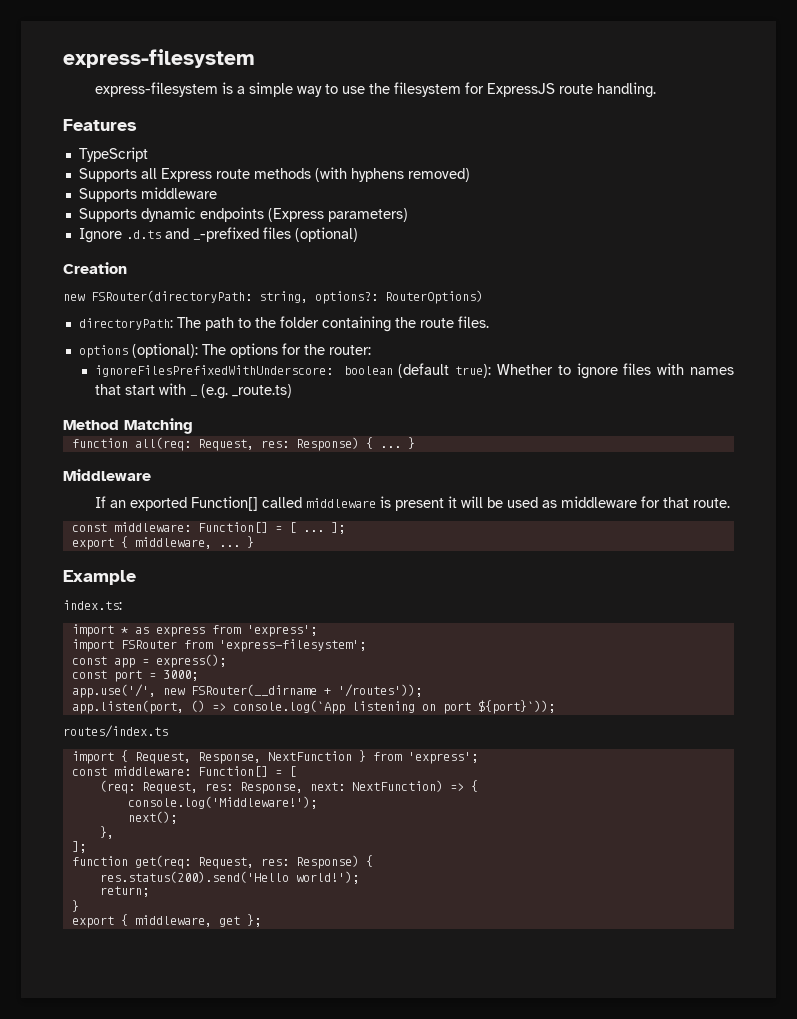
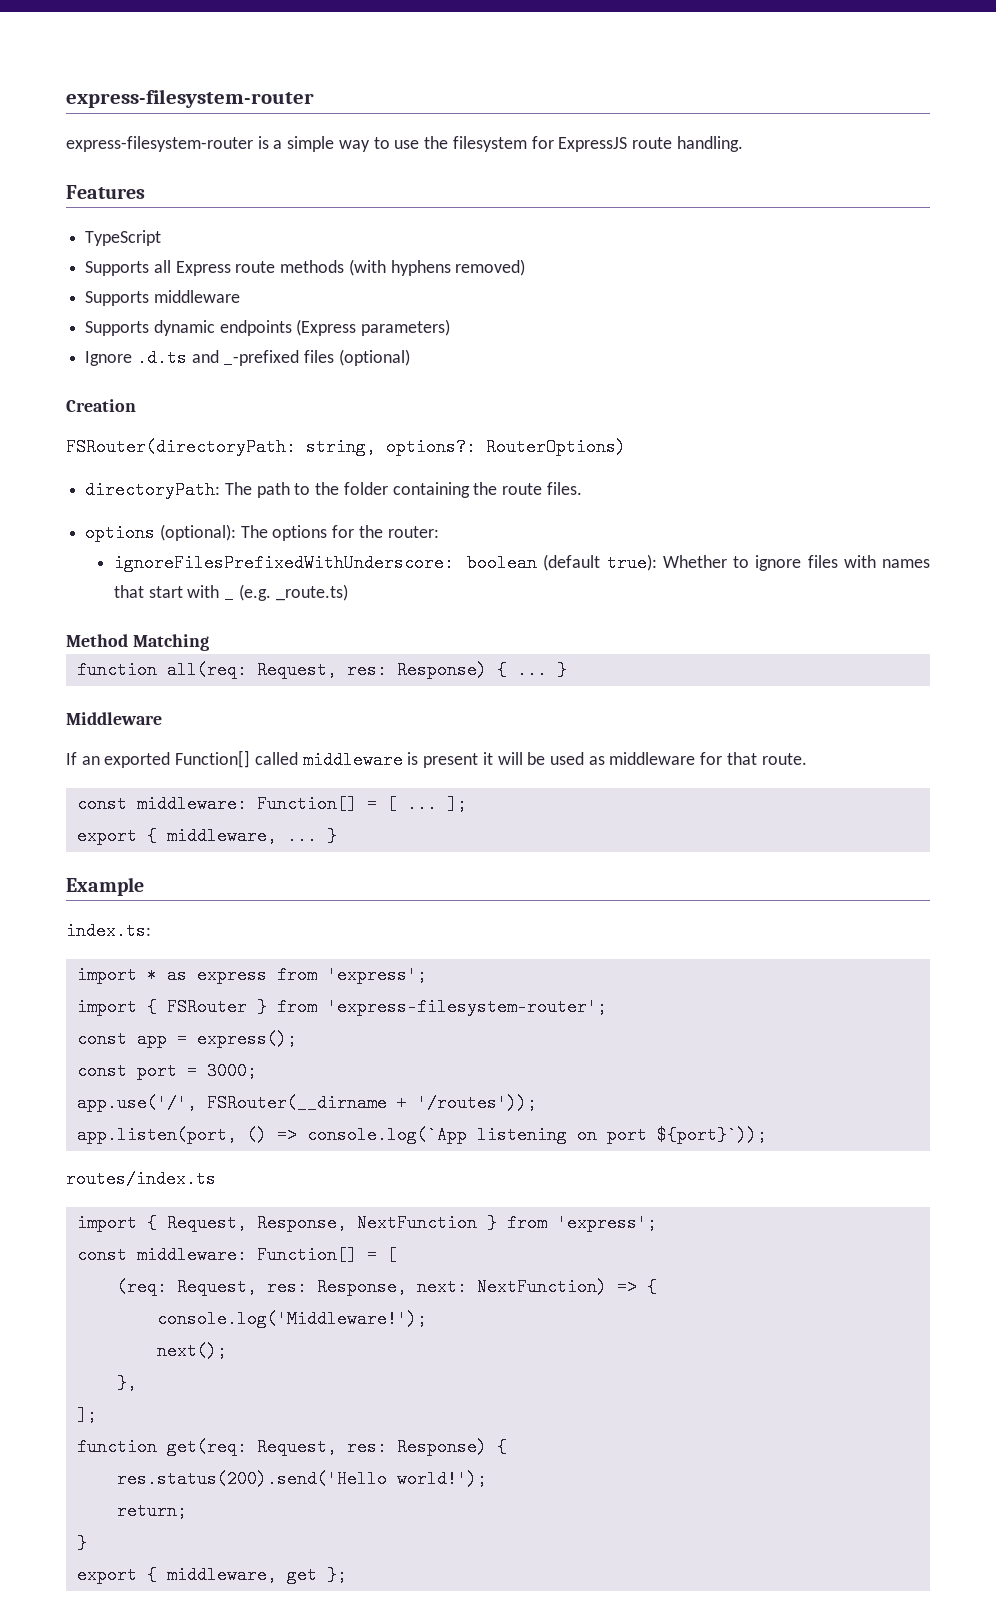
[63,49,255,68] [95,82,219,97] express-filesystem // express-filesystem -> [66,89,314,108] [66,136,253,152] express-filesystem-router // express-filesystem-router
[63,294,85,301] new -> (136, 405) none
[120,639,366,652] FSRouter from 'express-filesystem'; -> [146,998,607,1016] { FSRouter } from 'express-filesystem-router';
[162,688,185,695] new -> (197, 1103) none

